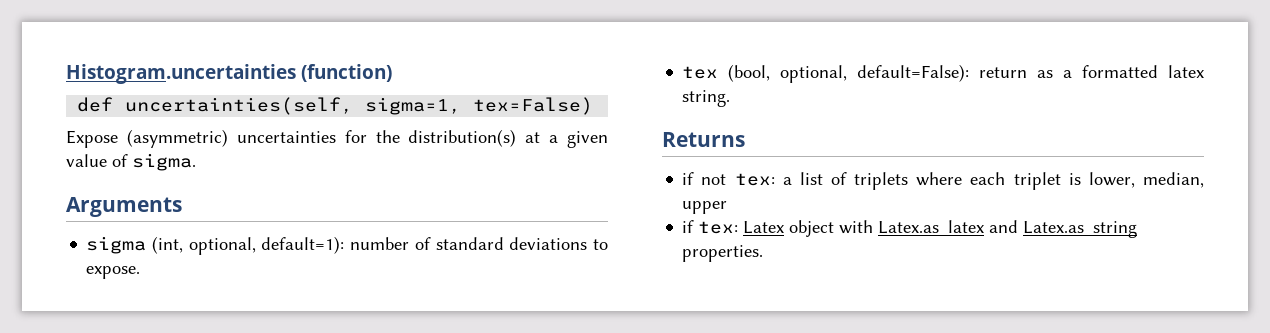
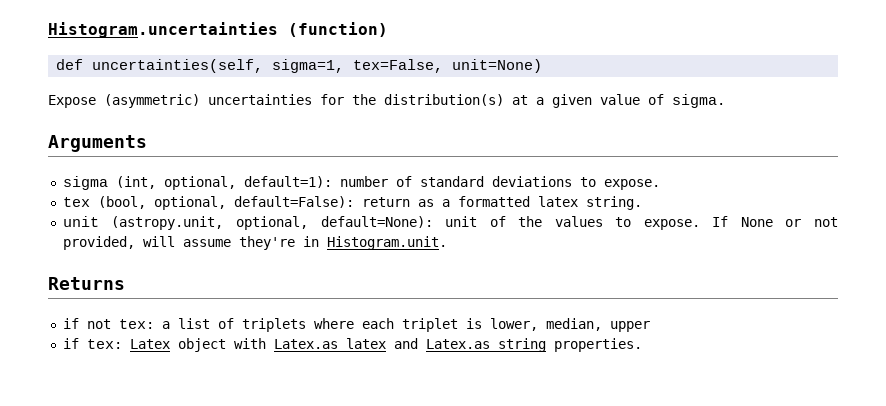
[473,97,594,115] tex=False) -> [353,59,543,73] tex=False, unit=None)
(731, 98) none -> [62,216,838,230] [62,236,447,250] // unit (astropy.unit, optional, default=None): unit of the values to expose. If None or not provided, will assume they're in Histogram.unit.

